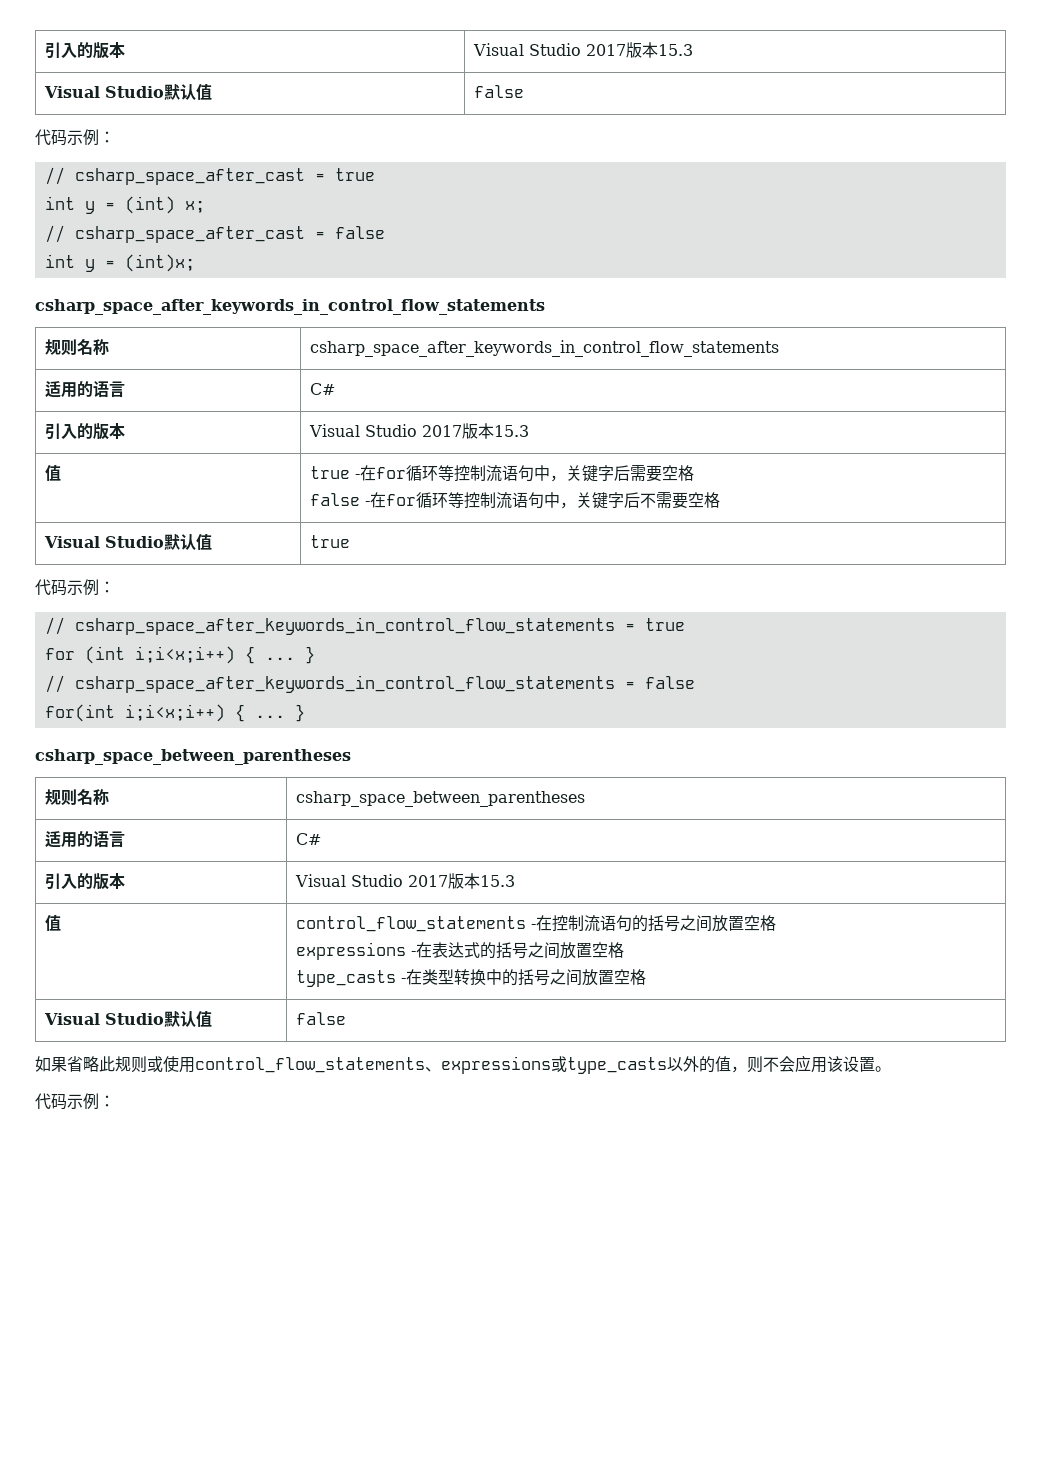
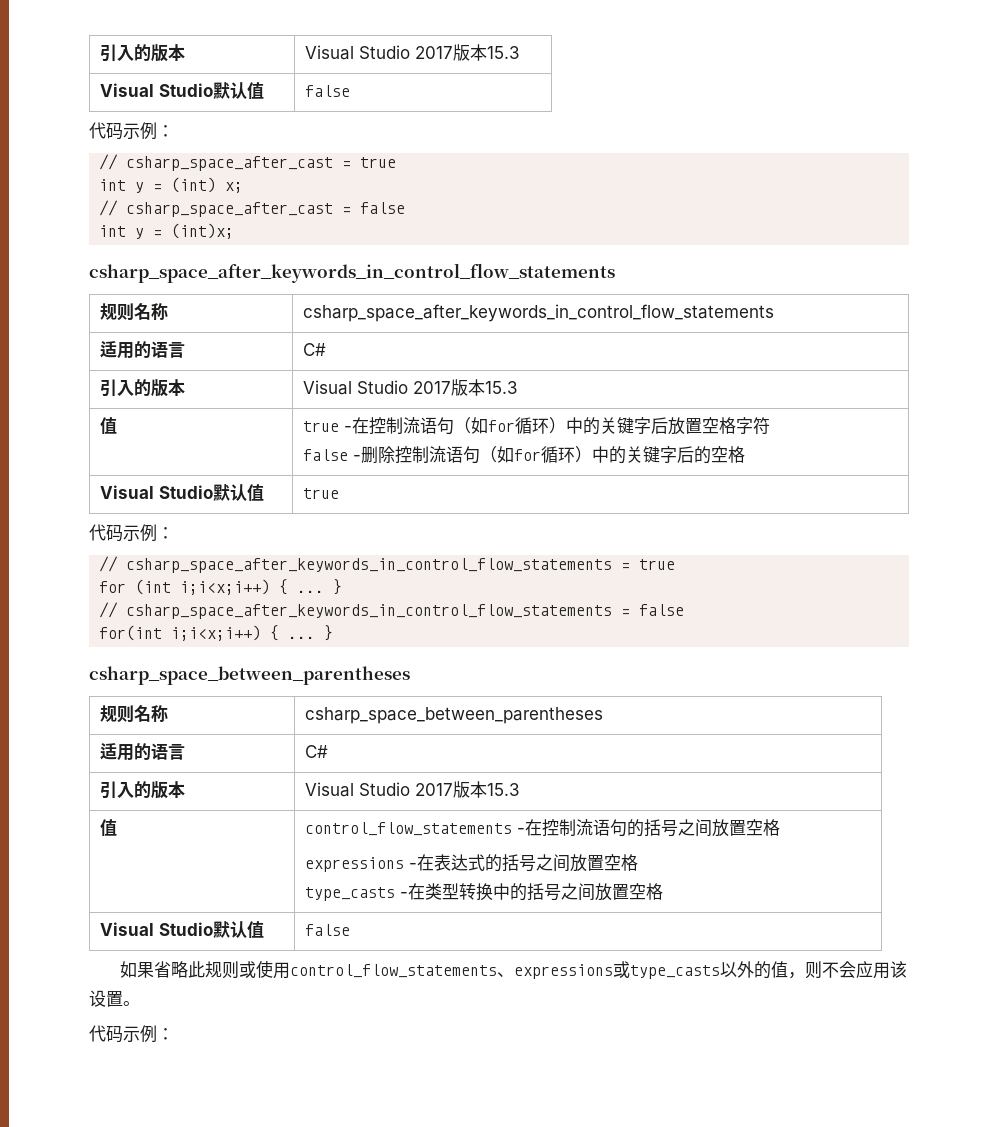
[375,465,694,482] for循环等控制流语句中，关键字后需要空格 -> [368,417,770,435] 控制流语句（如for循环）中的关键字后放置空格字符
[369,492,688,509] 在for循环等控制流语句中，关键字后不需要 -> [360,446,711,464] 删除控制流语句（如for循环）中的关键字后的

